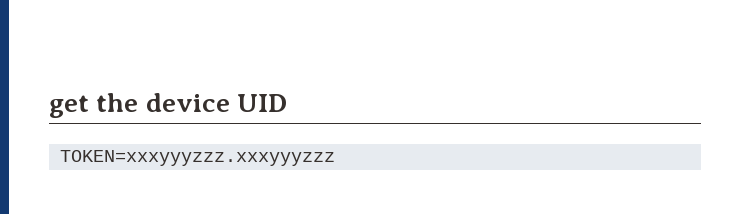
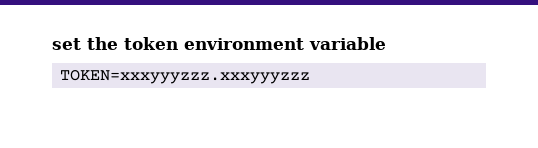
[49,93,288,118] get the device UID -> [52,37,386,50] set the token environment variable

